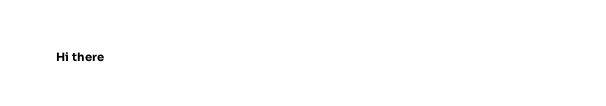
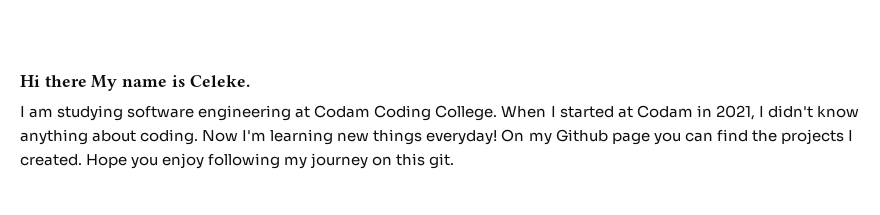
(105, 57) none -> [91,75,250,91] [20,105,859,121] [20,129,853,145] [20,153,455,169] My name is Celeke. // I am studying software engineering at Codam Coding College. When I started at Codam in 2021, I didn't know anything about coding. Now I'm learning new things everyday! On my Github page you can find the projects I created. Hope you enjoy following my journey on this git.

